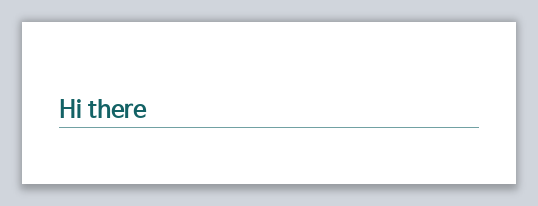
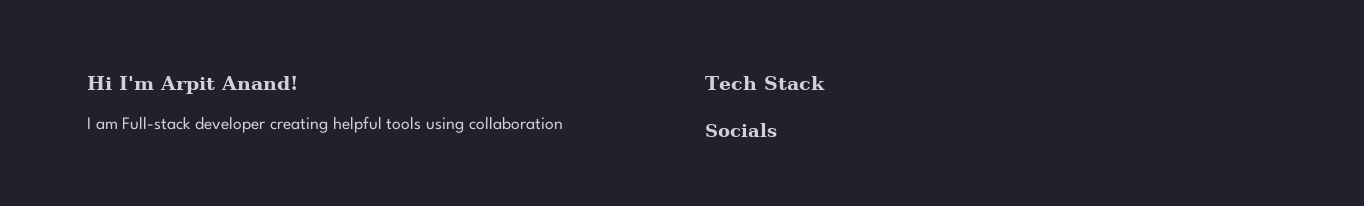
[88,99,148,118] there -> [119,76,298,94] [87,116,563,133] [705,76,825,90] [705,123,777,137] I'm Arpit Anand! // I am Full-stack developer creating helpful tools using collaboration // Tech Stack // Socials

